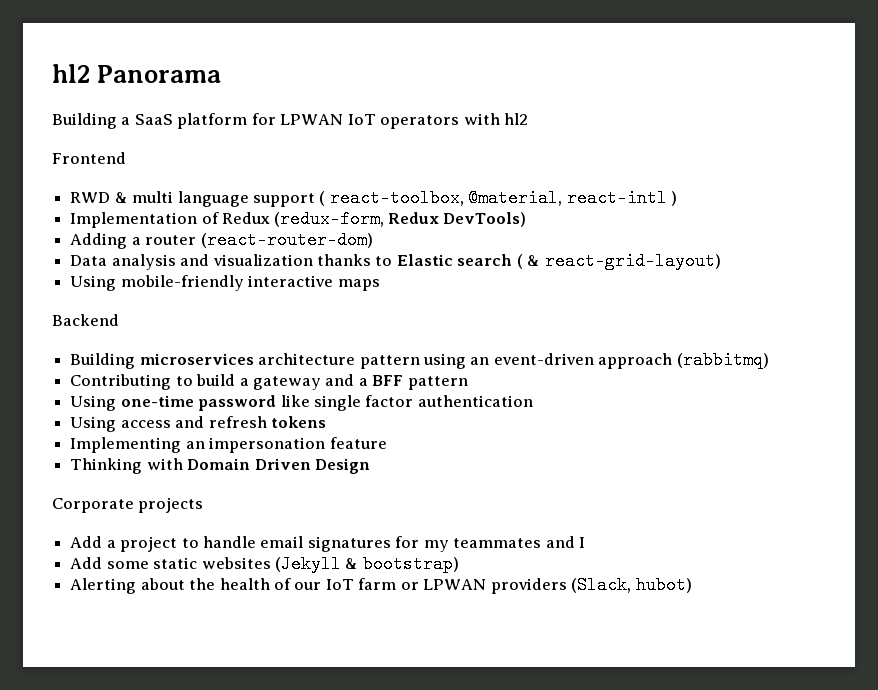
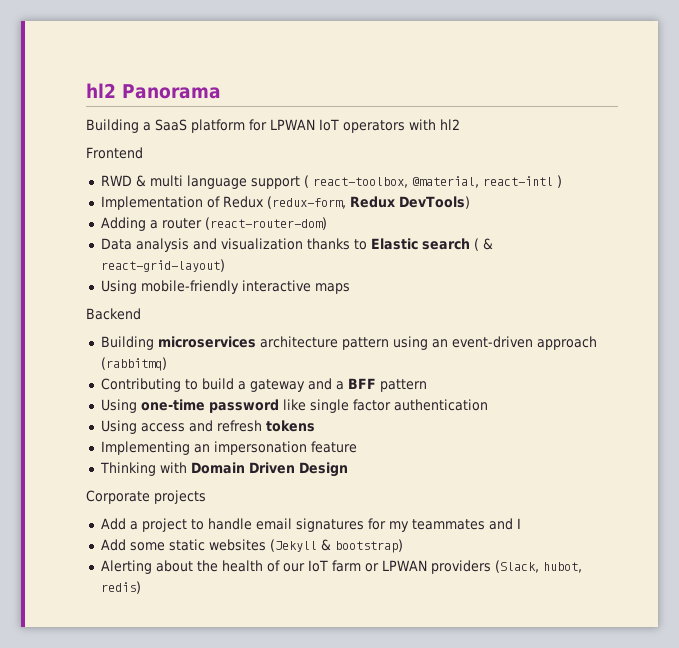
[635,576,692,594] hubot) -> [542,562,582,573] [100,581,141,594] hubot, redis)

